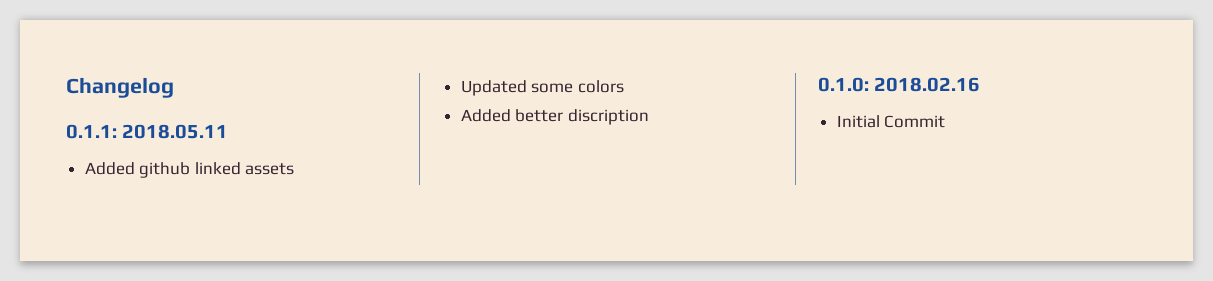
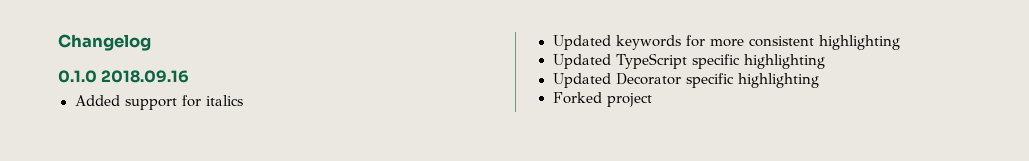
[66,124,229,139] [84,162,295,178] [460,80,624,96] [460,109,649,125] [818,77,981,92] [836,115,946,128] 0.1.1: 2018.05.11 // Added github linked assets // Updated some colors // Added better discription // 0.1.0: 2018.02.16 // Initial Commit -> [58,70,190,83] [74,95,243,110] [552,35,900,50] [552,53,826,69] [552,73,819,88] [552,92,652,107] 0.1.0 2018.09.16 // Added support for italics // Updated keywords for more consistent highlighting // Updated TypeScript specific highlighting // Updated Decorator specific highlighting // Forked project

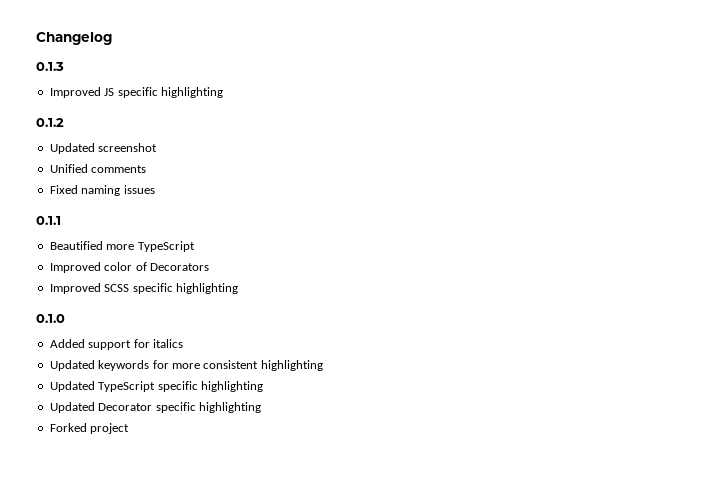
(151, 42) none -> [36,62,64,71] [49,87,223,98] [36,118,64,127] [49,143,158,154] [49,164,147,173] [49,185,155,196] [36,216,61,225] [49,241,195,252] [49,262,209,273] [49,283,238,294] // 0.1.3 // Improved JS specific highlighting // 0.1.2 // Updated screenshot // Unified comments // Fixed naming issues // 0.1.1 // Beautified more TypeScript // Improved color of Decorators // Improved SCSS specific highlighting
[101,70,190,83] 2018.09.16 -> (65, 318) none

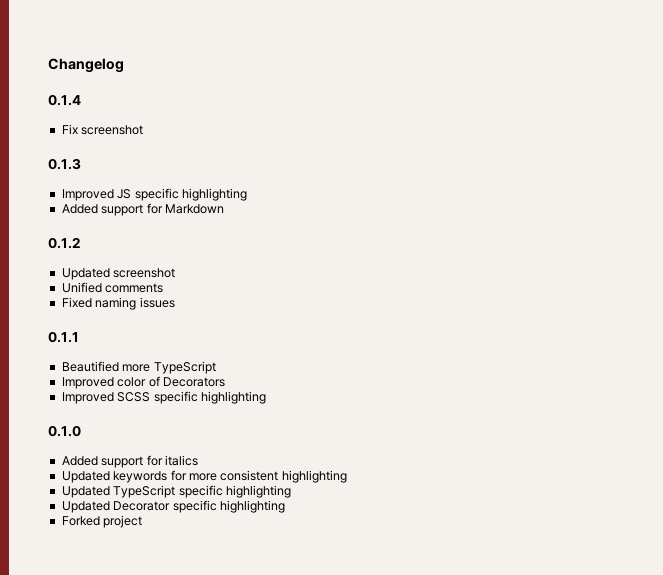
(112, 38) none -> [48,94,81,106] [61,124,144,135] // 0.1.4 // Fix screenshot
(223, 92) none -> [61,203,224,216] // Added support for Markdown

